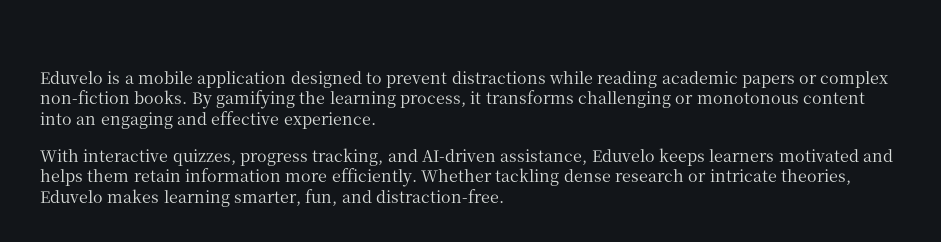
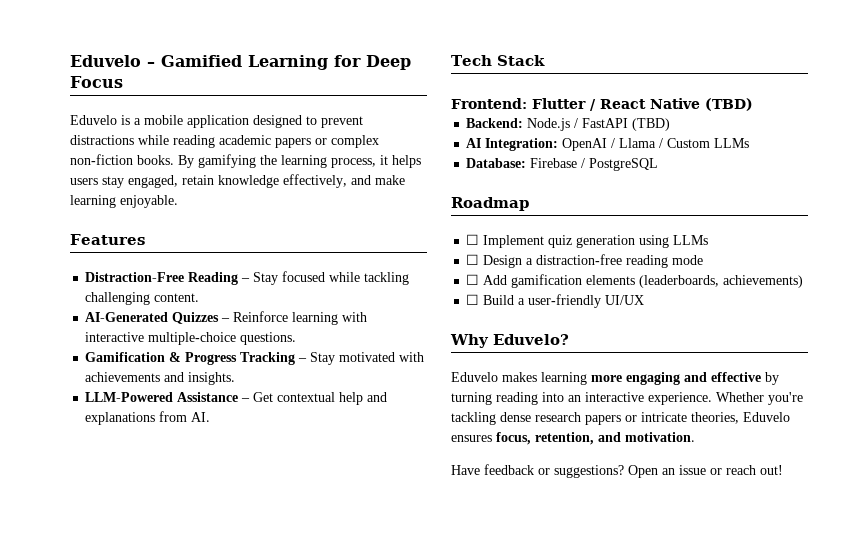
[40,71,103,84] Eduvelo -> [70,55,411,70] [70,76,123,88] [70,115,117,125] Eduvelo – Gamified Learning for Deep Focus // Eduvelo
[485,90,865,108] [40,111,376,129] [40,148,893,166] [40,168,492,187] transforms challenging or monotonous content into an engaging and effective experience. // With interactive quizzes, progress tracking, and AI-driven assistance, Eduvelo keeps learners motivated and helps them retain information more efficiently. Whether -> [392,155,421,168] [70,174,405,188] [70,195,178,208] [70,234,145,245] [85,271,410,285] [85,292,200,305] [85,311,368,325] [85,332,297,345] [85,352,425,365] [85,372,236,385] [85,392,388,405] [85,411,211,425] [451,55,545,66] [451,98,753,111] [466,118,671,131] [466,138,750,151] [466,158,659,171] [451,197,529,211] [466,234,709,248] [466,254,704,268] [466,274,804,288] [466,294,645,308] [450,334,569,348] [451,372,779,385] [451,392,803,405] helps users stay engaged, retain knowledge effectively, and make learning enjoyable. // Features // Distraction-Free Reading – Stay focused while tackling challenging content. // AI-Generated Quizzes – Reinforce learning with interactive multiple-choice questions. // Gamification & Progress Tracking – Stay motivated with achievements and insights. // LLM-Powered Assistance – Get contextual help and explanations from AI. // Tech Stack // Frontend: Flutter / React Native (TBD) // Backend: Node.js / FastAPI (TBD) // AI Integration: OpenAI / Llama / Custom LLMs // Database: Firebase / PostgreSQL // Roadmap // ☐ Implement quiz generation using LLMs // ☐ Design a distraction-free reading mode // ☐ Add gamification elements (leaderboards, achievements) // ☐ Build a user-friendly UI/UX // Why Eduvelo? // Eduvelo makes learning more engaging and effective by turning reading into an interactive experience. Whether you're
(684, 175) none -> [585,415,621,425] papers
[107,189,504,207] makes learning smarter, fun, and distraction-free. -> [451,432,695,445] [451,464,783,478] ensures focus, retention, and motivation. // Have feedback or suggestions? Open an issue or reach out!

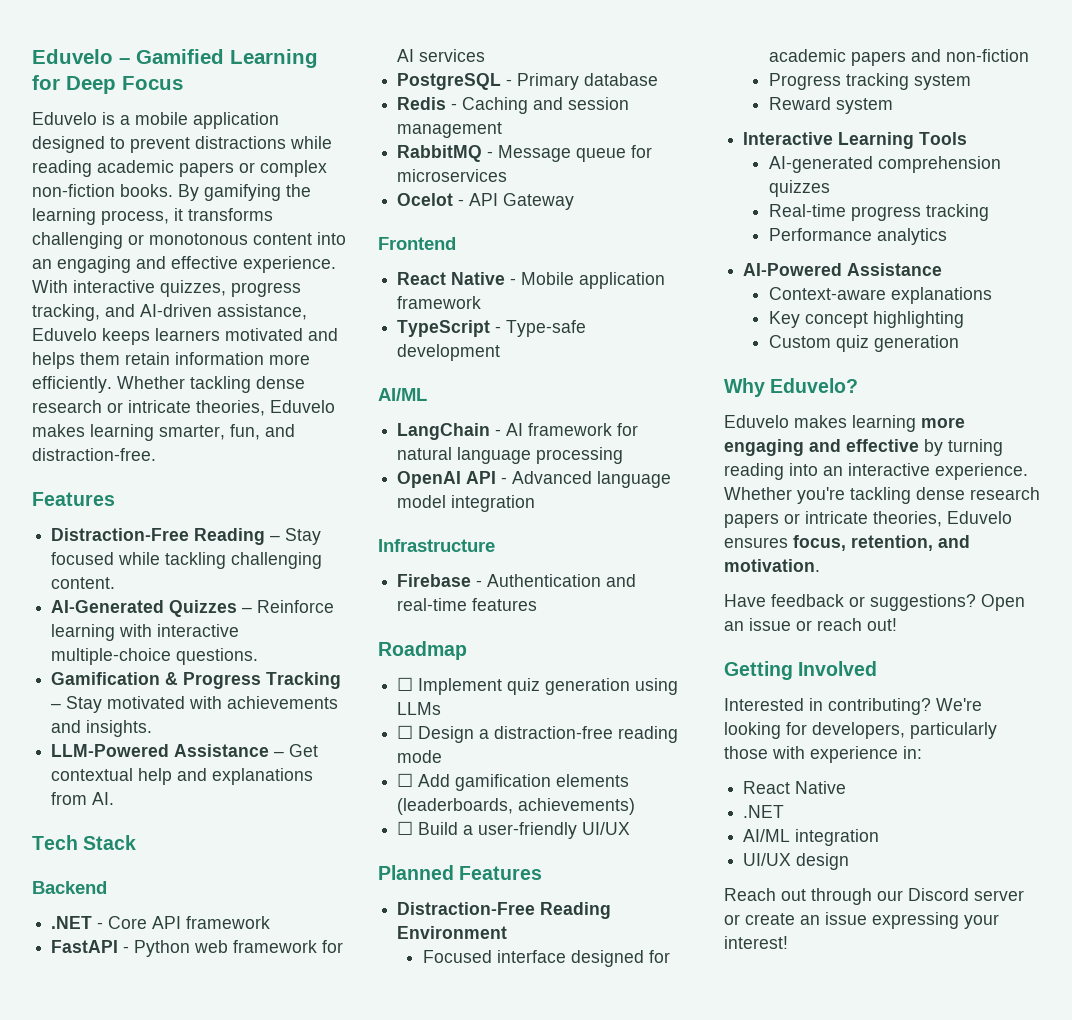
[392,155,421,168] [70,174,405,188] [70,195,178,208] helps users stay engaged, retain knowledge effectively, and make learning enjoyable. -> [188,208,273,221] [32,232,346,249] [32,256,336,273] [32,280,301,297] [32,304,307,321] [32,328,338,345] [32,352,310,369] [32,376,305,393] [32,400,335,416] [32,424,295,441] [32,448,156,461] transforms challenging or monotonous content into an engaging and effective experience. With interactive quizzes, progress tracking, and AI-driven assistance, Eduvelo keeps learners motivated and helps them retain information more efficiently. Whether tackling dense research or intricate theories, Eduvelo makes learning smarter, fun, and distraction-free.
[451,98,753,111] [466,118,671,131] [466,138,750,151] [466,158,659,171] Frontend: Flutter / React Native (TBD) // Backend: Node.js / FastAPI (TBD) // AI Integration: OpenAI / Llama / Custom LLMs // Database: Firebase / PostgreSQL -> [32,881,107,894] [51,916,271,929] [51,940,344,957] [397,49,486,62] [397,73,659,90] [397,97,630,114] [397,122,503,138] [397,145,653,162] [397,169,508,182] [397,193,575,210] [378,237,456,250] [397,272,666,289] [397,296,482,309] [397,320,587,337] [397,344,501,361] [378,388,427,401] [397,423,639,440] [397,447,624,464] [397,471,672,488] [397,495,536,512] [378,539,495,552] [397,574,637,587] [397,598,538,611] Backend // .NET - Core API framework // FastAPI - Python web framework for AI services // PostgreSQL - Primary database // Redis - Caching and session management // RabbitMQ - Message queue for microservices // Ocelot - API Gateway // Frontend // React Native - Mobile application framework // TypeScript - Type-safe development // AI/ML // LangChain - AI framework for natural language processing // OpenAI API - Advanced language model integration // Infrastructure // Firebase - Authentication and real-time features
(645, 300) none -> [378,865,543,880] [397,902,612,919] [397,926,508,939] [422,950,670,967] [768,49,1029,66] [768,73,971,90] [768,97,893,114] [743,132,968,149] [768,156,1001,173] [768,180,830,197] [768,204,989,221] [768,228,947,245] [743,263,943,276] [768,287,992,304] [768,311,964,328] [768,335,959,352] // Planned Features // Distraction-Free Reading Environment // Focused interface designed for academic papers and non-fiction // Progress tracking system // Reward system // Interactive Learning Tools // AI-generated comprehension quizzes // Real-time progress tracking // Performance analytics // AI-Powered Assistance // Context-aware explanations // Key concept highlighting // Custom quiz generation
(783, 470) none -> [724,661,878,680] [724,698,982,715] [724,722,997,739] [724,746,922,763] [743,781,847,794] [743,805,785,818] [743,829,880,846] [743,853,850,870] [724,888,1024,905] [724,912,999,929] [724,936,788,949] // Getting Involved // Interested in contributing? We're looking for developers, particularly those with experience in: // React Native // .NET // AI/ML integration // UI/UX design // Reach out through our Discord server or create an issue expressing your interest!

